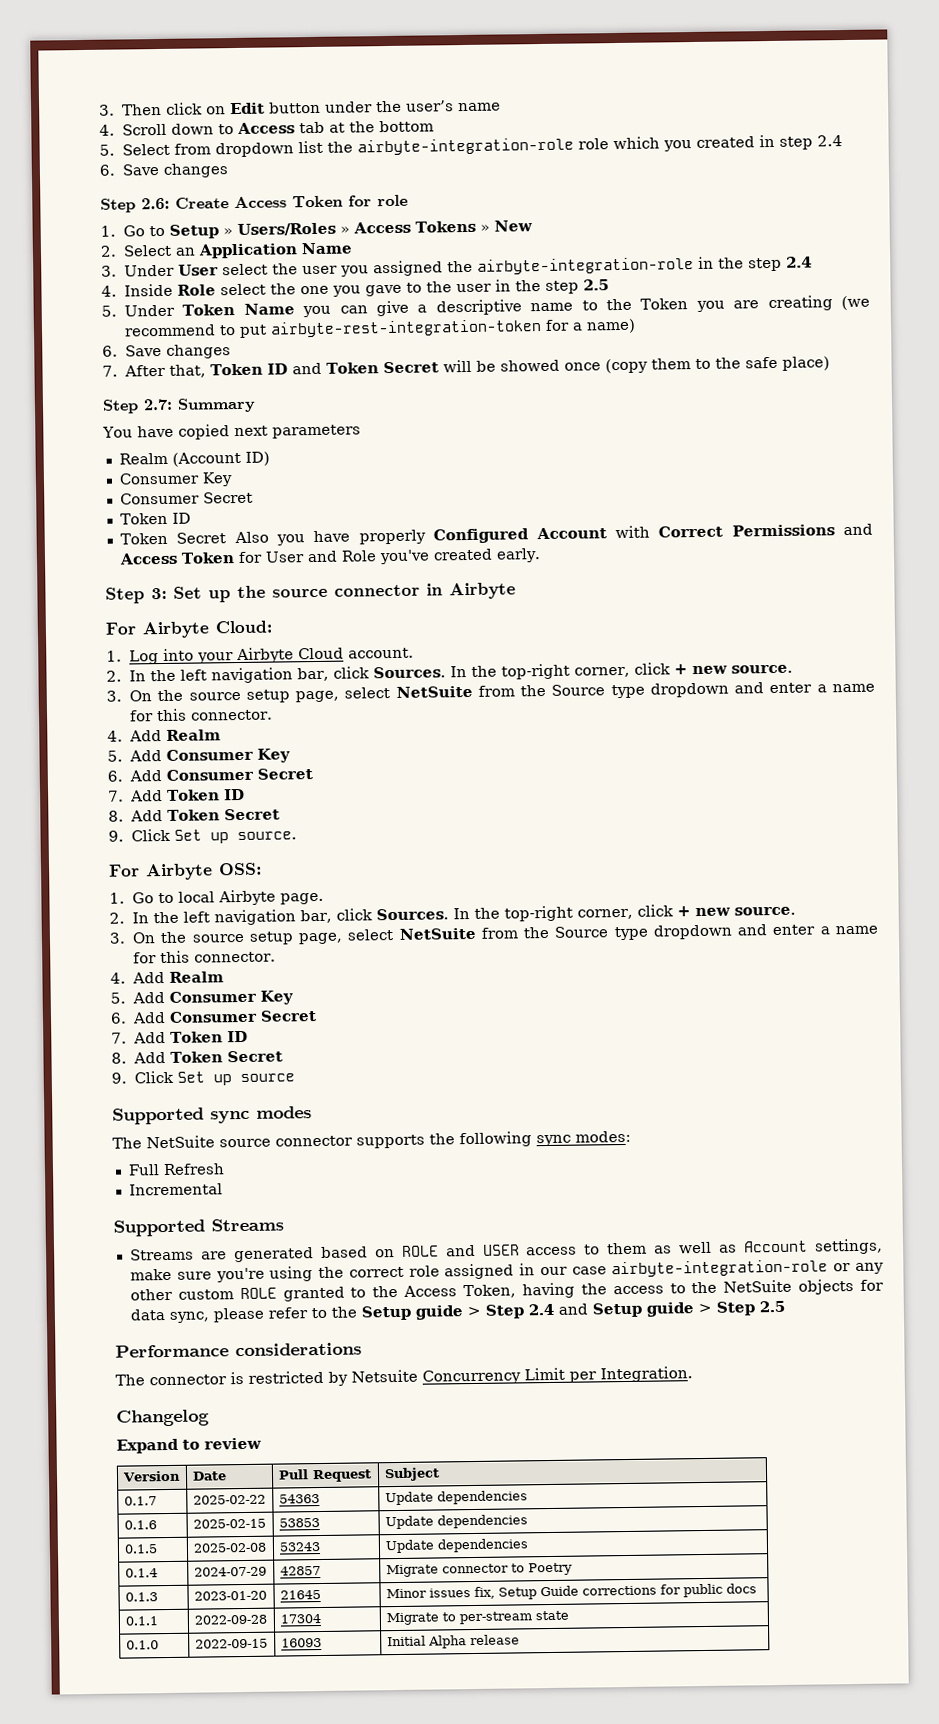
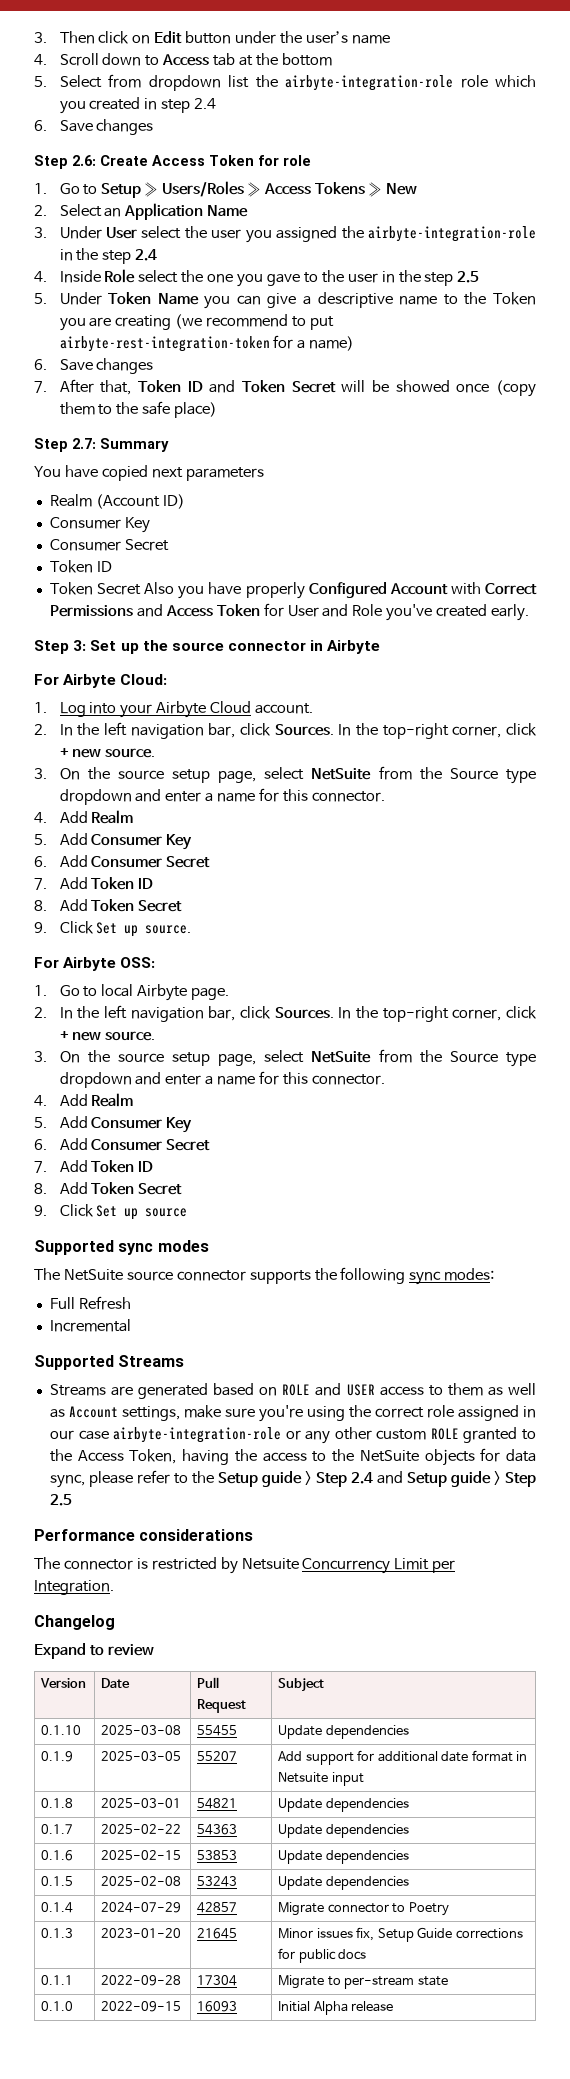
(440, 1474) none -> [41,1725,82,1735] [101,1725,182,1735] [197,1725,238,1736] [278,1725,409,1739] [41,1751,74,1762] [101,1751,182,1761] [197,1751,238,1761] [278,1750,528,1765] [278,1772,364,1786] [41,1798,74,1808] [101,1798,182,1808] [197,1798,238,1809] [278,1798,409,1812] // 0.1.10 | 2025-03-08 | 55455 | Update dependencies // 0.1.9 | 2025-03-05 | 55207 | Add support for additional date format in Netsuite input // 0.1.8 | 2025-03-01 | 54821 | Update dependencies

